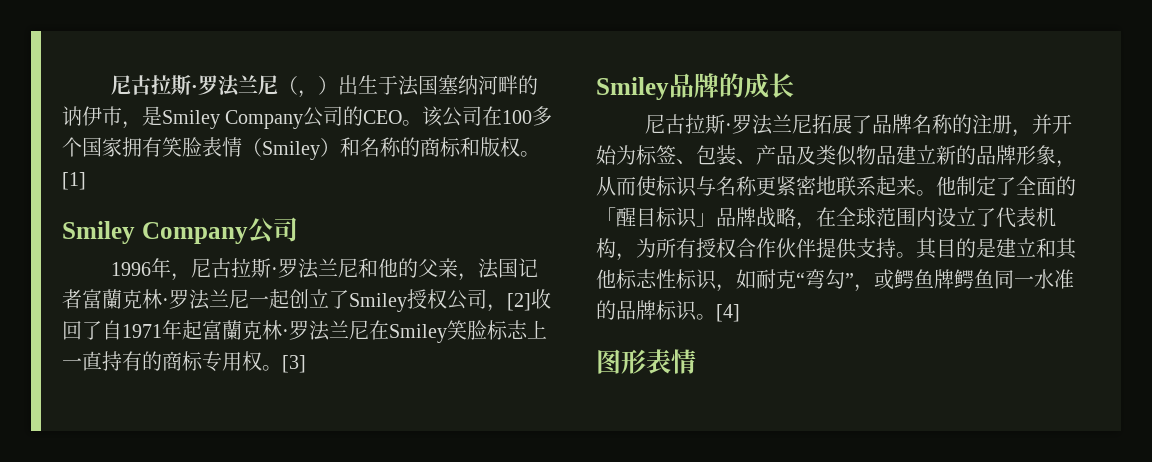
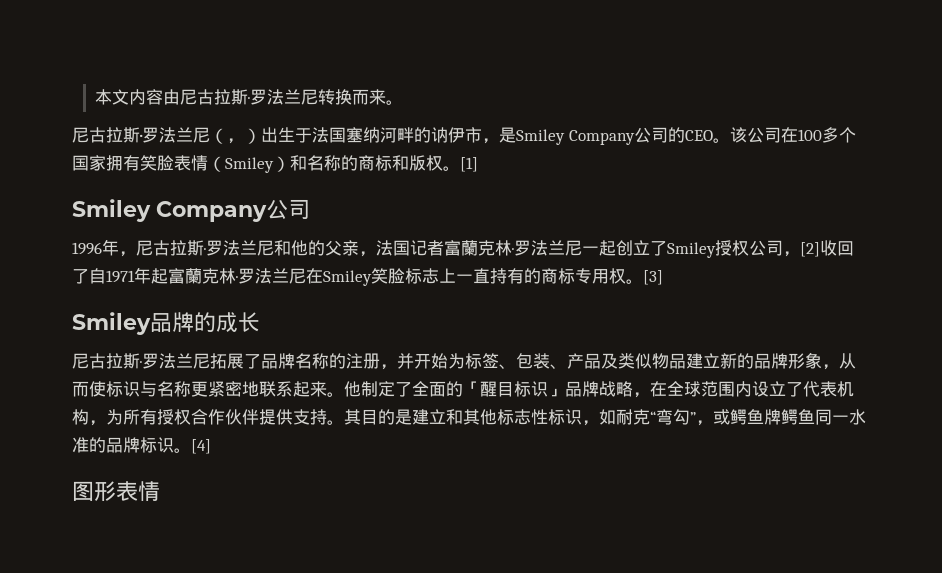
(111, 85) none -> [95,89,404,105] 本文内容由尼古拉斯·罗法兰尼转换而来。 //

